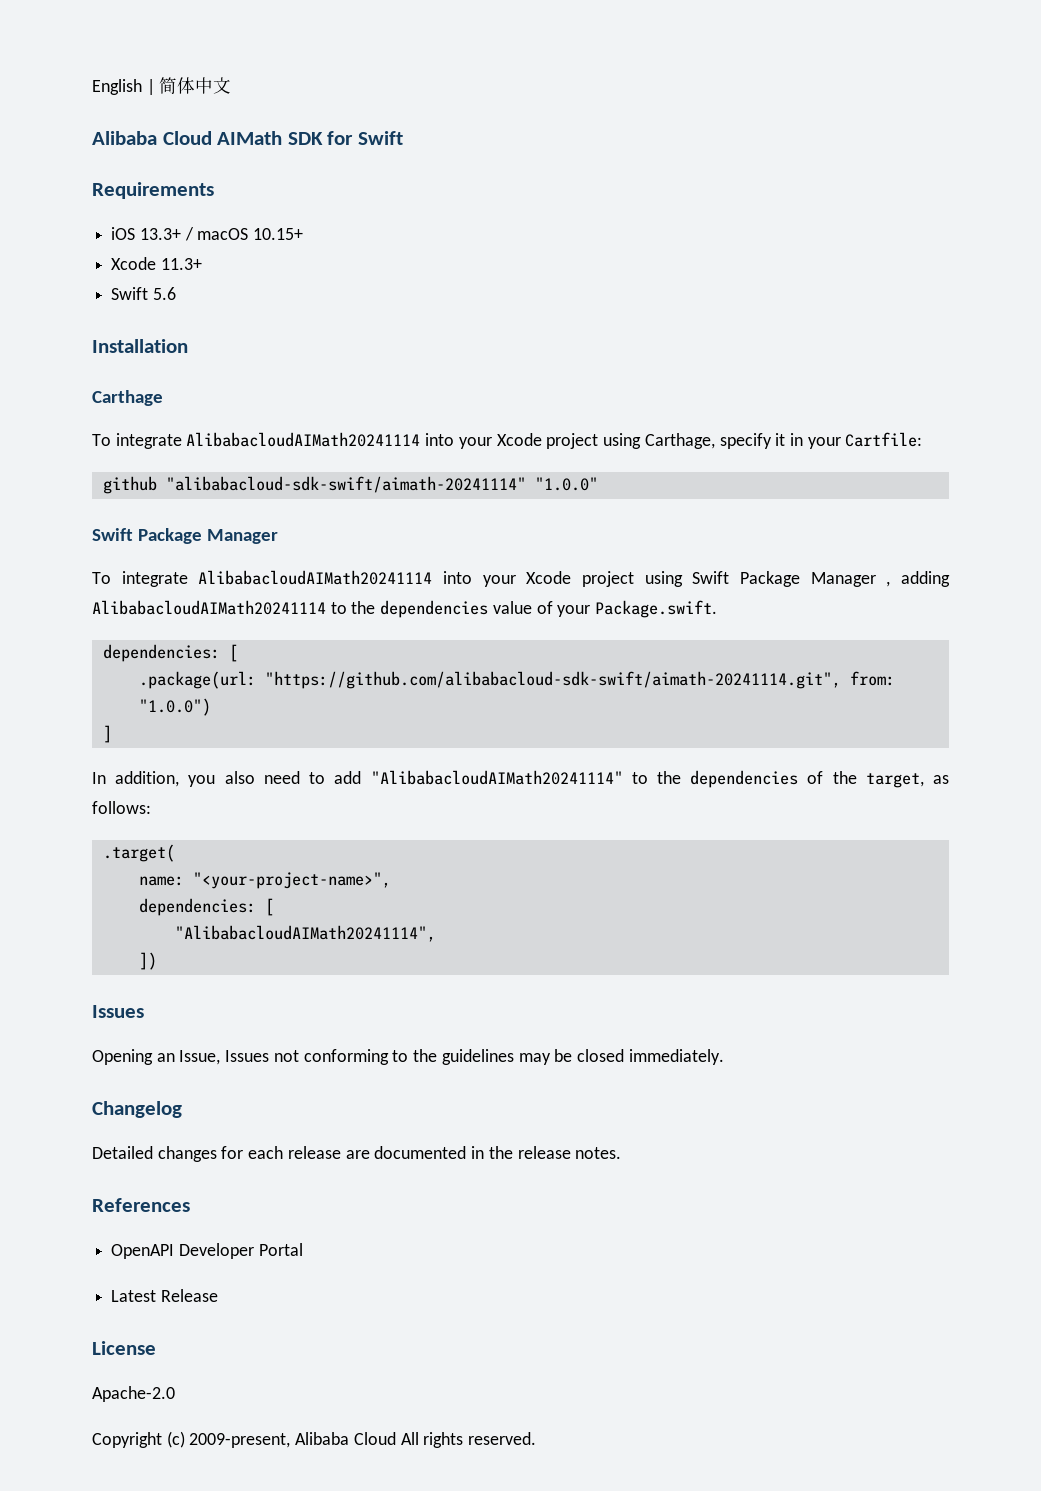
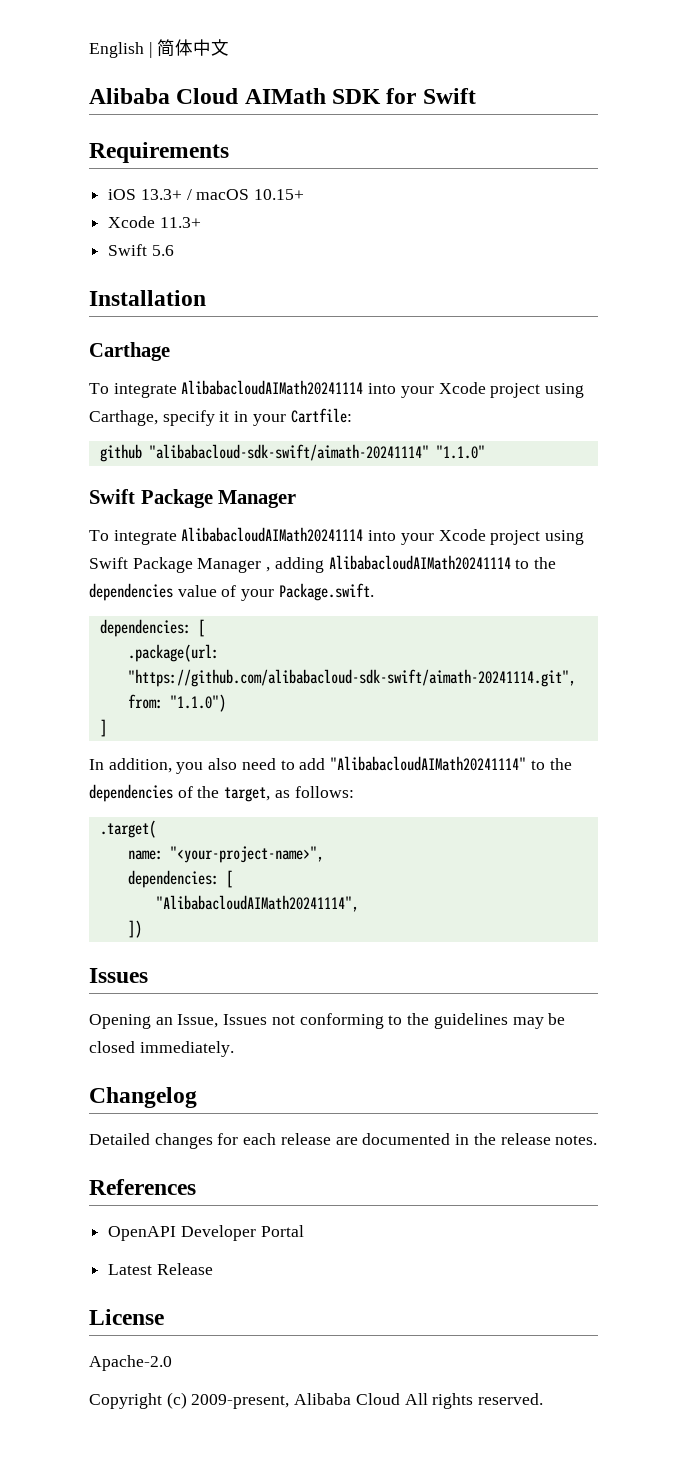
[534,477,598,491] "1.0.0" -> [435,445,485,459] "1.1.0"
[138,698,211,716] "1.0.0") -> [169,694,226,712] "1.1.0")

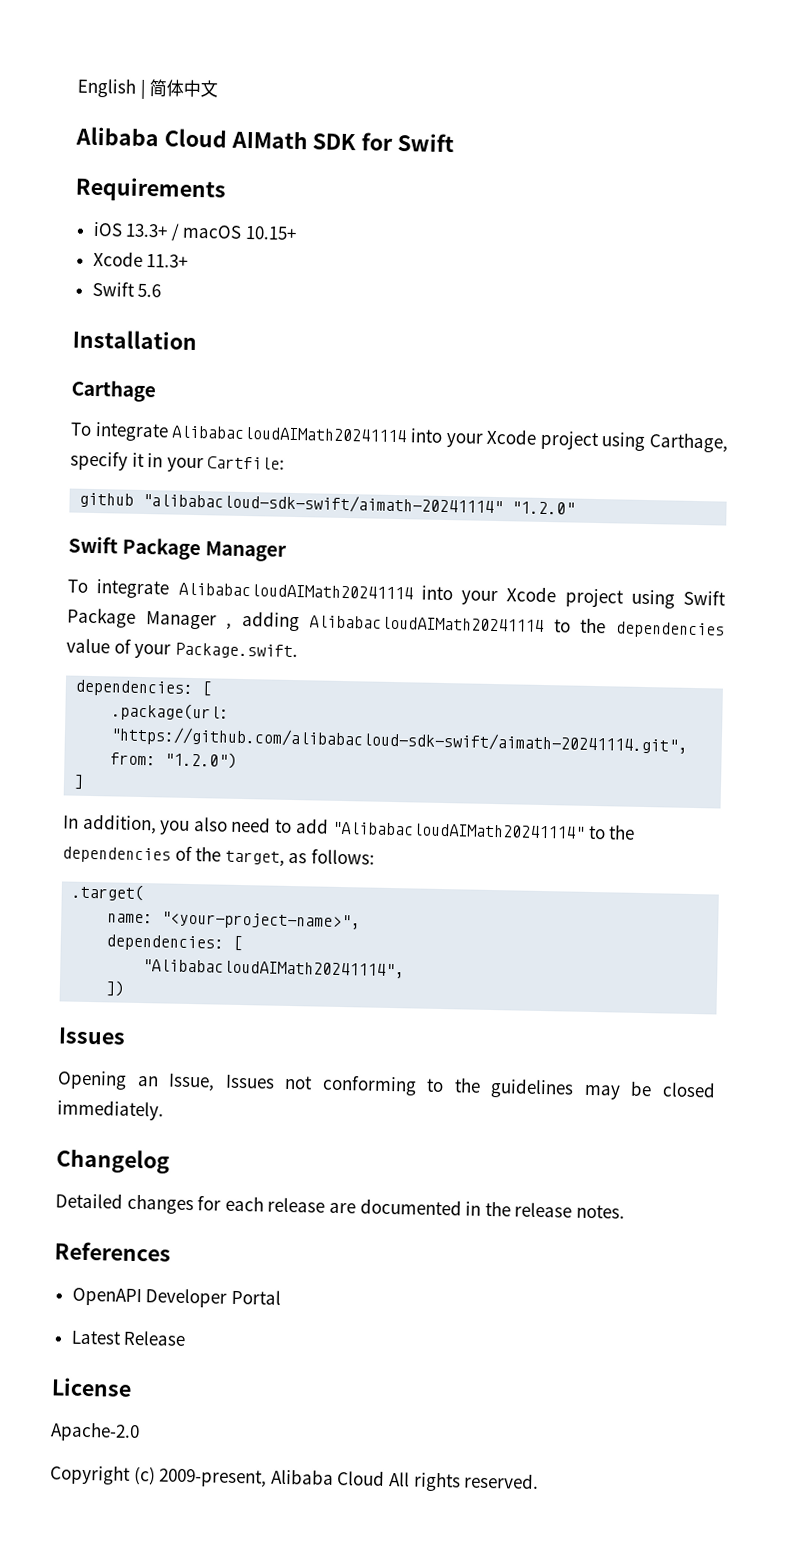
[435,445,485,459] "1.1.0" -> [511,501,576,515] "1.2.0"
[169,694,226,712] "1.1.0") -> [164,751,238,769] "1.2.0")

